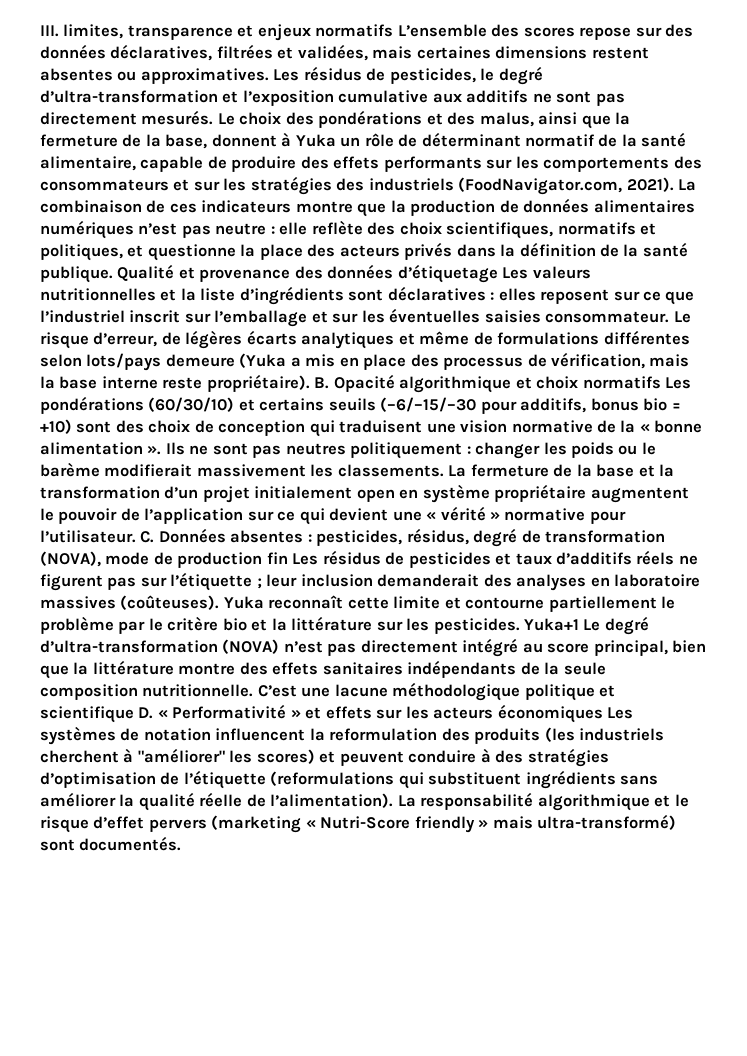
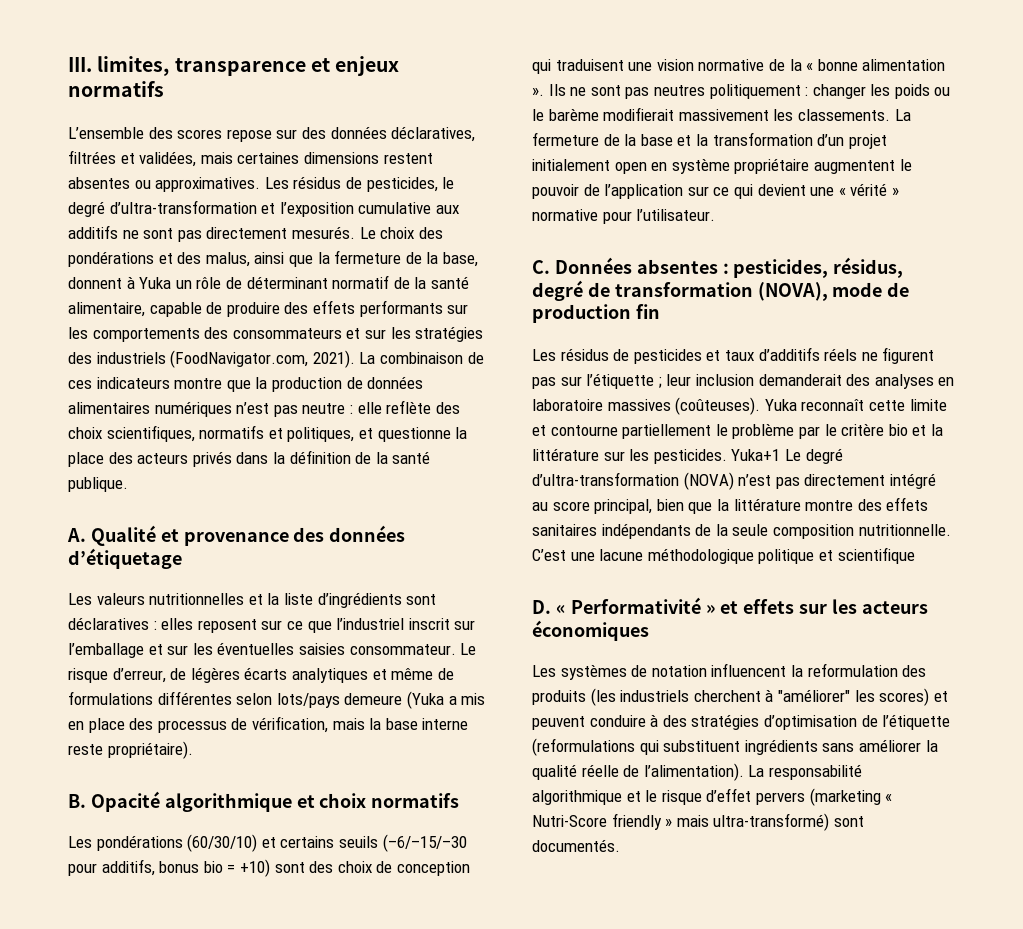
(394, 30) none -> (164, 89) //
(113, 274) none -> [67,528,86,542] // A.
(498, 273) none -> (182, 558) //
(310, 383) none -> (193, 750) //
(661, 382) none -> (460, 800) //
(136, 536) none -> (716, 215) //
(288, 558) none -> (660, 311) //
(134, 714) none -> (915, 555) //
(603, 713) none -> (649, 630) //

